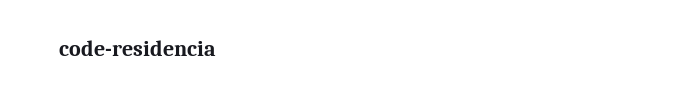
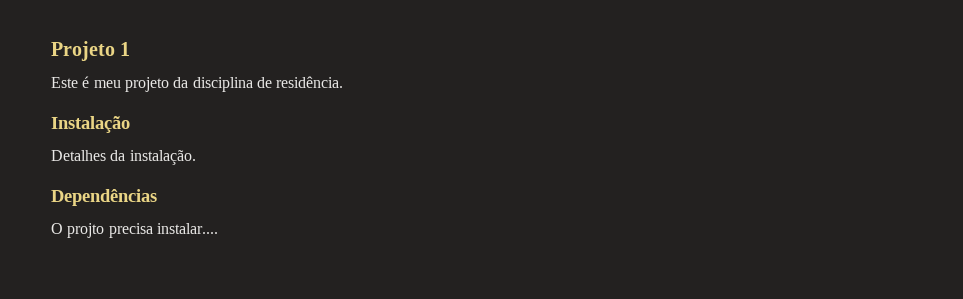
[59,40,216,56] code-residencia -> [51,41,131,61] [51,76,344,92] [51,116,130,133] [51,150,196,165] [51,189,157,206] [51,223,218,238] Projeto 1 // Este é meu projeto da disciplina de residência. // Instalação // Detalhes da instalação. // Dependências // O projto precisa instalar....

